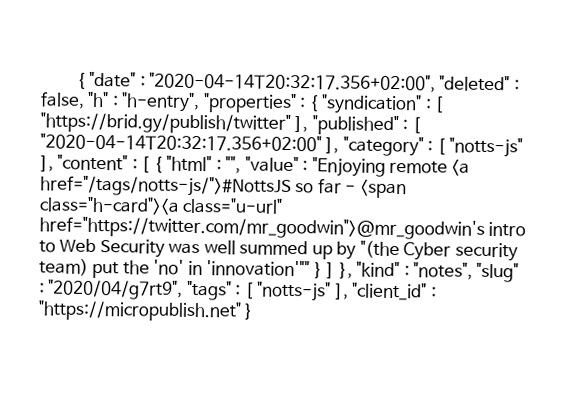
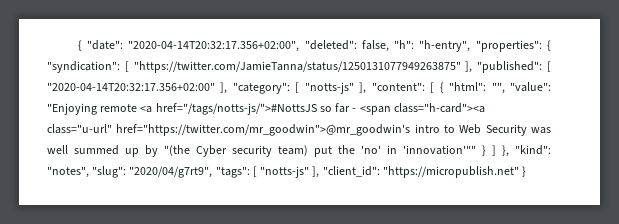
[76,71,520,93] [40,91,445,115] [40,112,409,136] { "date" : "2020-04-14T20:32:17.356+02:00", "deleted" : false, "h" : "h-entry", "properties" : { "syndication" : [ "https://brid.gy/publish/twitter" ], "published" : -> [77,40,552,52] [47,61,543,73] { "date": "2020-04-14T20:32:17.356+02:00", "deleted": false, "h": "h-entry", "properties": { "syndication": [ "https://twitter.com/JamieTanna/status/1250131077949263875" ], "published":
[342,136,524,158] [40,154,309,174] "category" : [ "notts-js" ], "content" : [ { "html" : "", "value" : -> [232,82,551,94] "category": [ "notts-js" ], "content": [ { "html": "", "value":
[356,261,520,283] [39,279,437,302] "kind" : "notes", "slug" : "2020/04/g7rt9", "tags" : [ "notts-js" ], "client_id" : -> [515,145,551,155] [47,166,380,178] "kind": "notes", "slug": "2020/04/g7rt9", "tags": [ "notts-js" ], "client_id":

